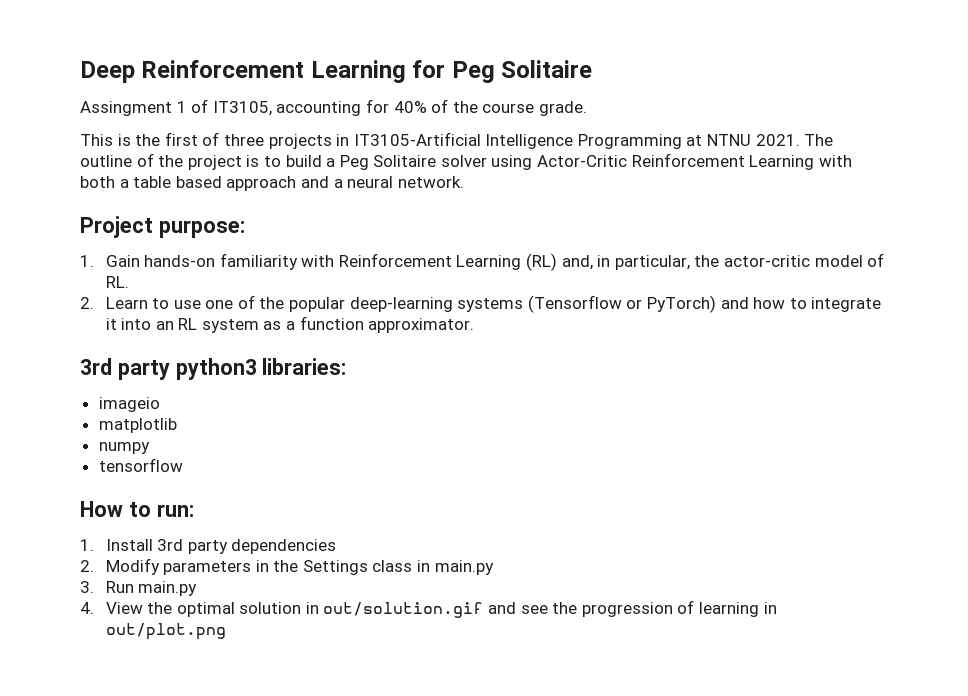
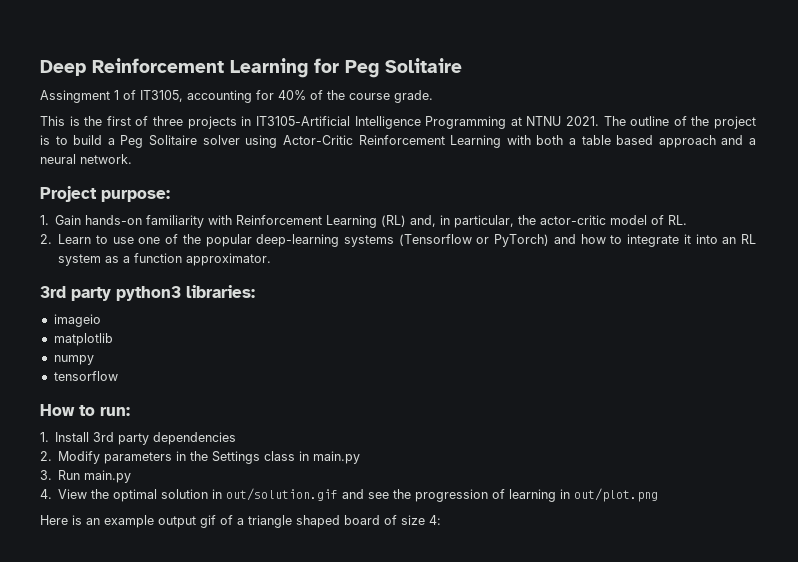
(226, 631) none -> [40,515,441,528] // Here is an example output gif of a triangle shaped board of size 4:

